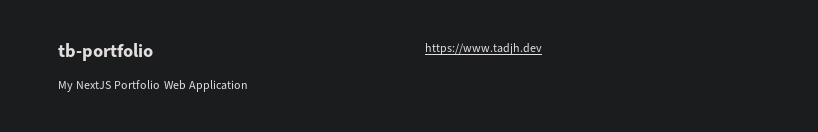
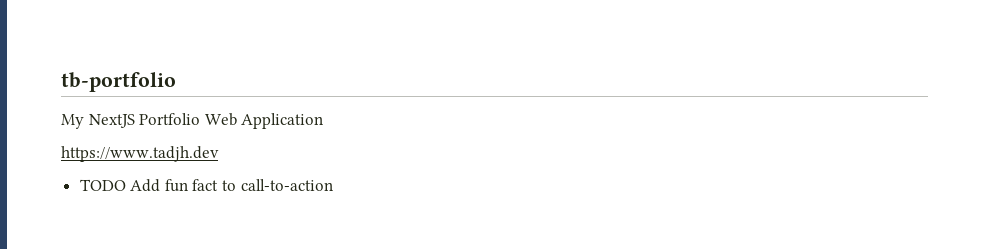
(542, 49) none -> [79,179,333,192] // TODO Add fun fact to call-to-action

